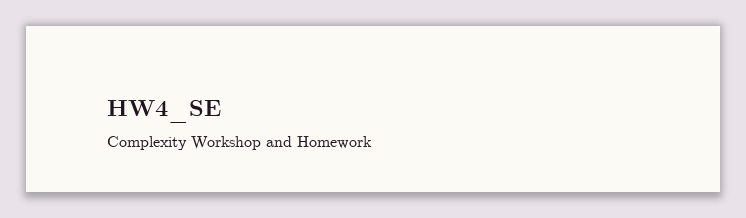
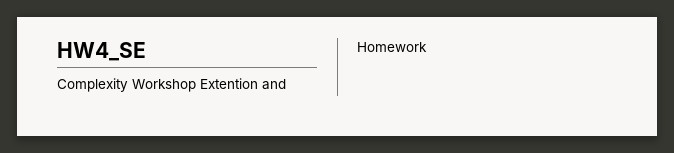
(261, 143) none -> [200,78,258,89] Extention

